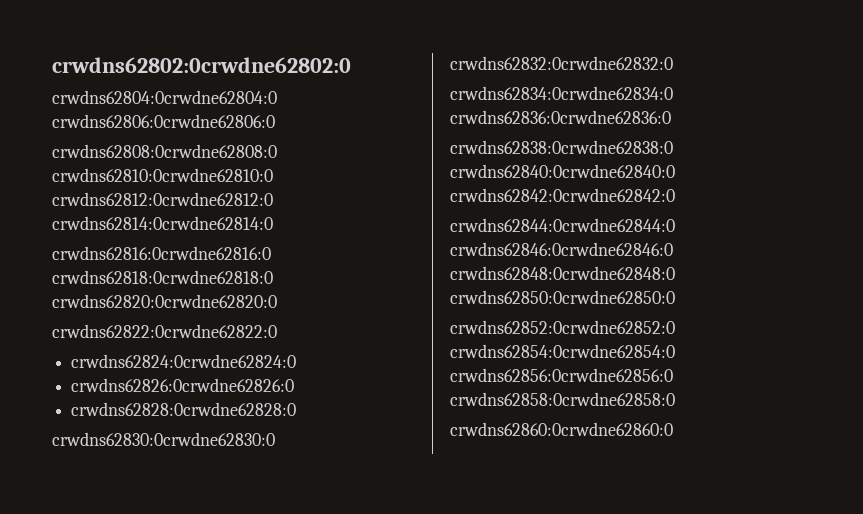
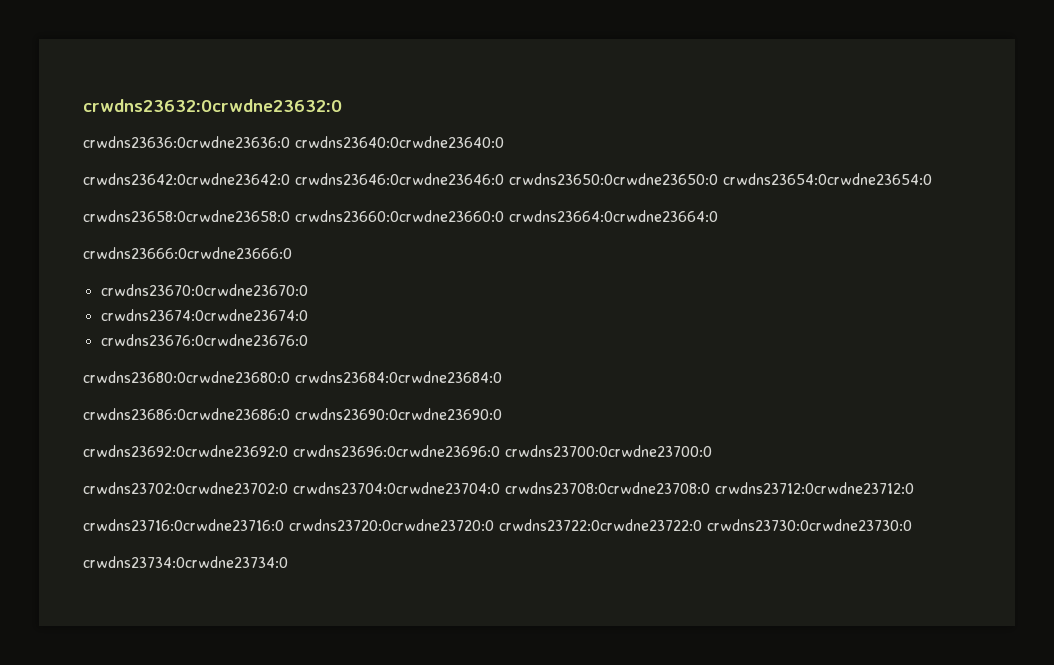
[52,57,351,73] [52,90,277,104] [52,114,275,128] [52,144,277,158] [52,168,273,182] [52,192,273,206] [52,216,273,230] [52,246,271,260] [52,270,273,284] [52,294,277,308] [52,324,277,338] [71,354,297,368] [71,378,295,392] [71,402,297,416] [52,432,275,446] [450,56,673,70] [450,86,673,100] [450,110,671,124] [450,140,673,154] [450,164,675,178] [450,188,675,202] [450,218,675,232] [450,242,673,256] [450,266,675,280] [450,290,675,304] [450,320,675,334] [450,344,675,358] [450,368,673,382] [450,392,675,406] [450,422,673,436] crwdns62802:0crwdne62802:0 // crwdns62804:0crwdne62804:0 crwdns62806:0crwdne62806:0 // crwdns62808:0crwdne62808:0 crwdns62810:0crwdne62810:0 crwdns62812:0crwdne62812:0 crwdns62814:0crwdne62814:0 // crwdns62816:0crwdne62816:0 crwdns62818:0crwdne62818:0 crwdns62820:0crwdne62820:0 // crwdns62822:0crwdne62822:0 // crwdns62824:0crwdne62824:0 // crwdns62826:0crwdne62826:0 // crwdns62828:0crwdne62828:0 // crwdns62830:0crwdne62830:0 crwdns62832:0crwdne62832:0 // crwdns62834:0crwdne62834:0 crwdns62836:0crwdne62836:0 // crwdns62838:0crwdne62838:0 crwdns62840:0crwdne62840:0 crwdns62842:0crwdne62842:0 // crwdns62844:0crwdne62844:0 crwdns62846:0crwdne62846:0 crwdns62848:0crwdne62848:0 crwdns62850:0crwdne62850:0 // crwdns62852:0crwdne62852:0 crwdns62854:0crwdne62854:0 crwdns62856:0crwdne62856:0 crwdns62858:0crwdne62858:0 // crwdns62860:0crwdne62860:0 -> [83,99,342,112] [83,136,504,148] [83,173,932,185] [83,210,718,222] [83,247,292,259] [100,284,308,296] [100,309,308,321] [100,334,308,346] [83,371,502,383] [83,408,502,420] [83,445,712,457] [83,482,914,494] [83,519,912,531] [83,556,288,568] crwdns23632:0crwdne23632:0 // crwdns23636:0crwdne23636:0 crwdns23640:0crwdne23640:0 // crwdns23642:0crwdne23642:0 crwdns23646:0crwdne23646:0 crwdns23650:0crwdne23650:0 crwdns23654:0crwdne23654:0 // crwdns23658:0crwdne23658:0 crwdns23660:0crwdne23660:0 crwdns23664:0crwdne23664:0 // crwdns23666:0crwdne23666:0 // crwdns23670:0crwdne23670:0 // crwdns23674:0crwdne23674:0 // crwdns23676:0crwdne23676:0 // crwdns23680:0crwdne23680:0 crwdns23684:0crwdne23684:0 // crwdns23686:0crwdne23686:0 crwdns23690:0crwdne23690:0 // crwdns23692:0crwdne23692:0 crwdns23696:0crwdne23696:0 crwdns23700:0crwdne23700:0 // crwdns23702:0crwdne23702:0 crwdns23704:0crwdne23704:0 crwdns23708:0crwdne23708:0 crwdns23712:0crwdne23712:0 // crwdns23716:0crwdne23716:0 crwdns23720:0crwdne23720:0 crwdns23722:0crwdne23722:0 crwdns23730:0crwdne23730:0 // crwdns23734:0crwdne23734:0

